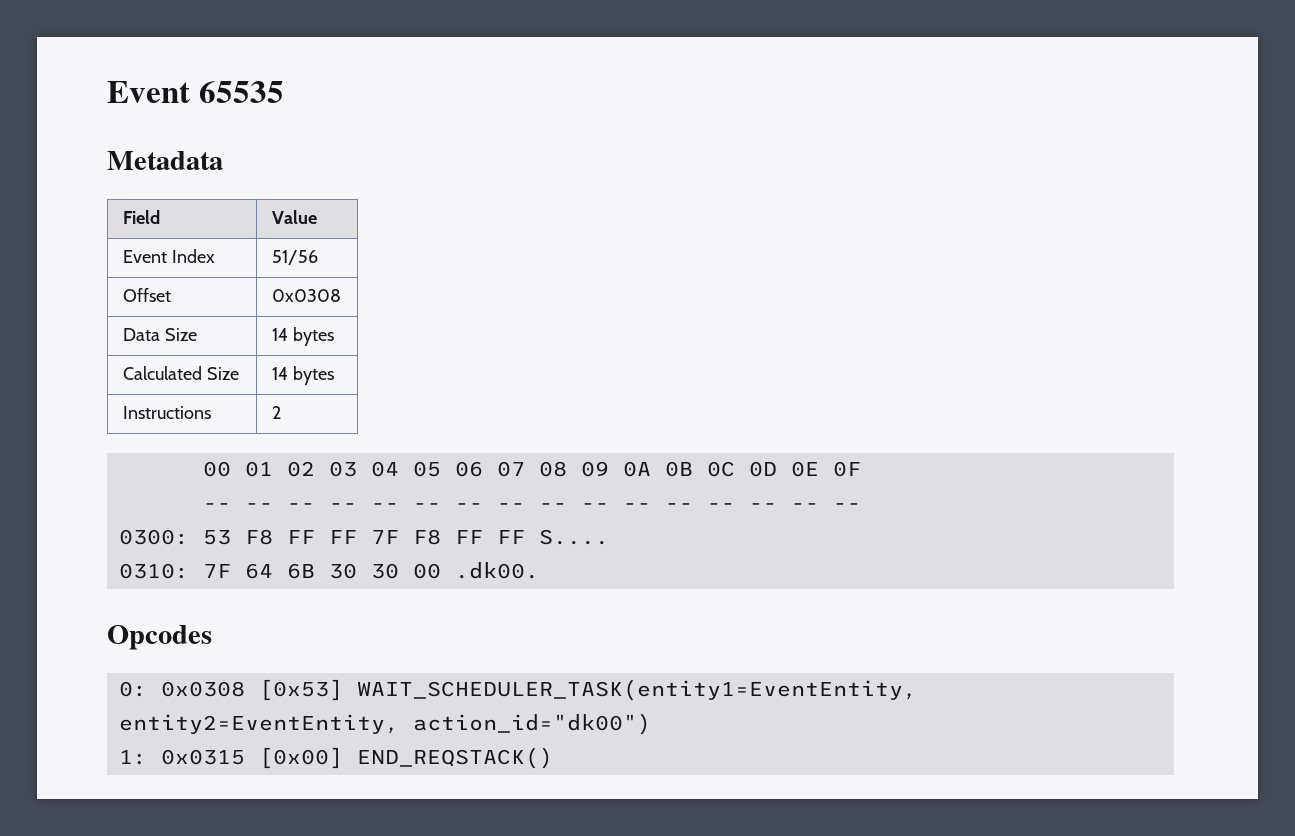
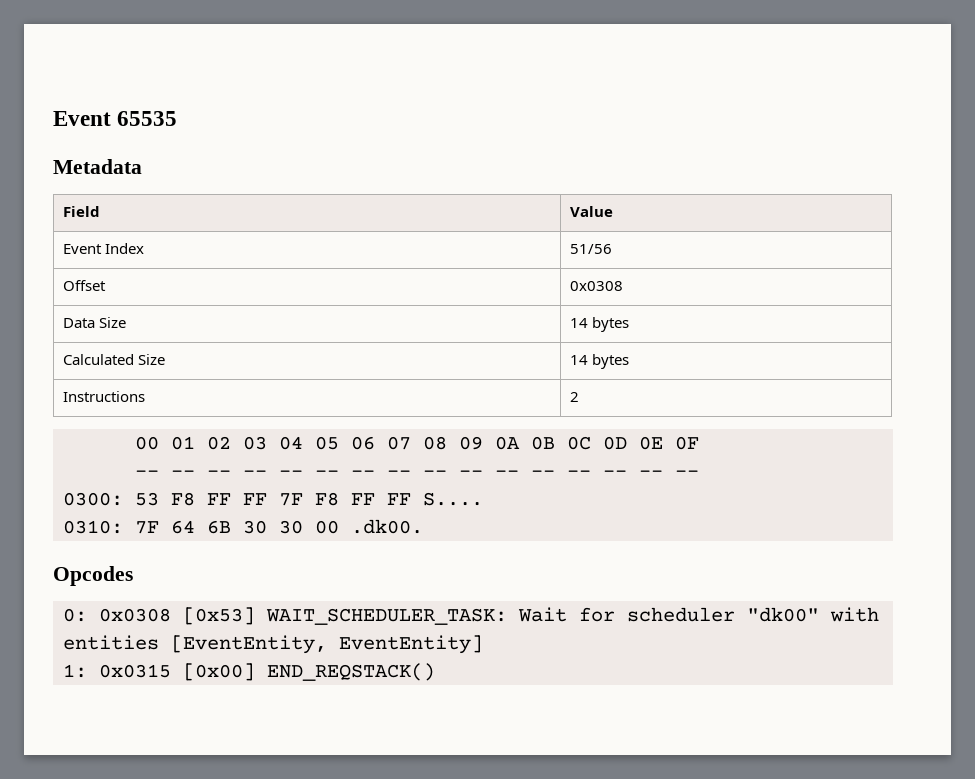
[357,679,917,701] [119,713,651,735] WAIT_SCHEDULER_TASK(entity1=EventEntity, entity2=EventEntity, action_id="dk00") -> [265,607,879,625] [62,635,483,654] WAIT_SCHEDULER_TASK: Wait for scheduler "dk00" with entities [EventEntity, EventEntity]

